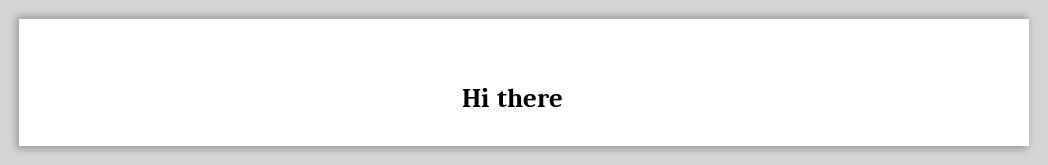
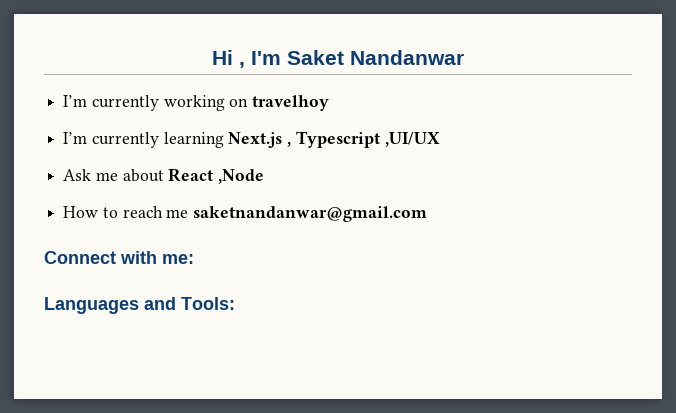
[496,88,563,107] there -> [239,50,464,68] [63,95,330,111] [63,131,440,148] [63,168,265,184] [63,206,428,222] [44,251,194,264] [44,297,235,314] , I'm Saket Nandanwar // I’m currently working on travelhoy // I’m currently learning Next.js , Typescript ,UI/UX // Ask me about React ,Node // How to reach me saketnandanwar@gmail.com // Connect with me: // Languages and Tools:

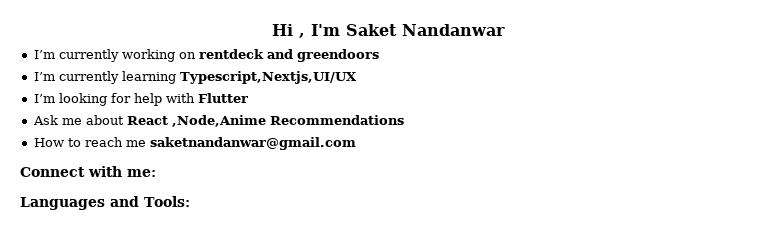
[252,95,330,111] travelhoy -> [198,49,379,62] rentdeck and greendoors
[228,131,440,148] Next.js , Typescript ,UI/UX -> [179,71,357,84] [33,93,248,106] Typescript,Nextjs,UI/UX // I’m looking for help with Flutter
[218,169,265,184] ,Node -> [171,115,404,127] ,Node,Anime Recommendations

